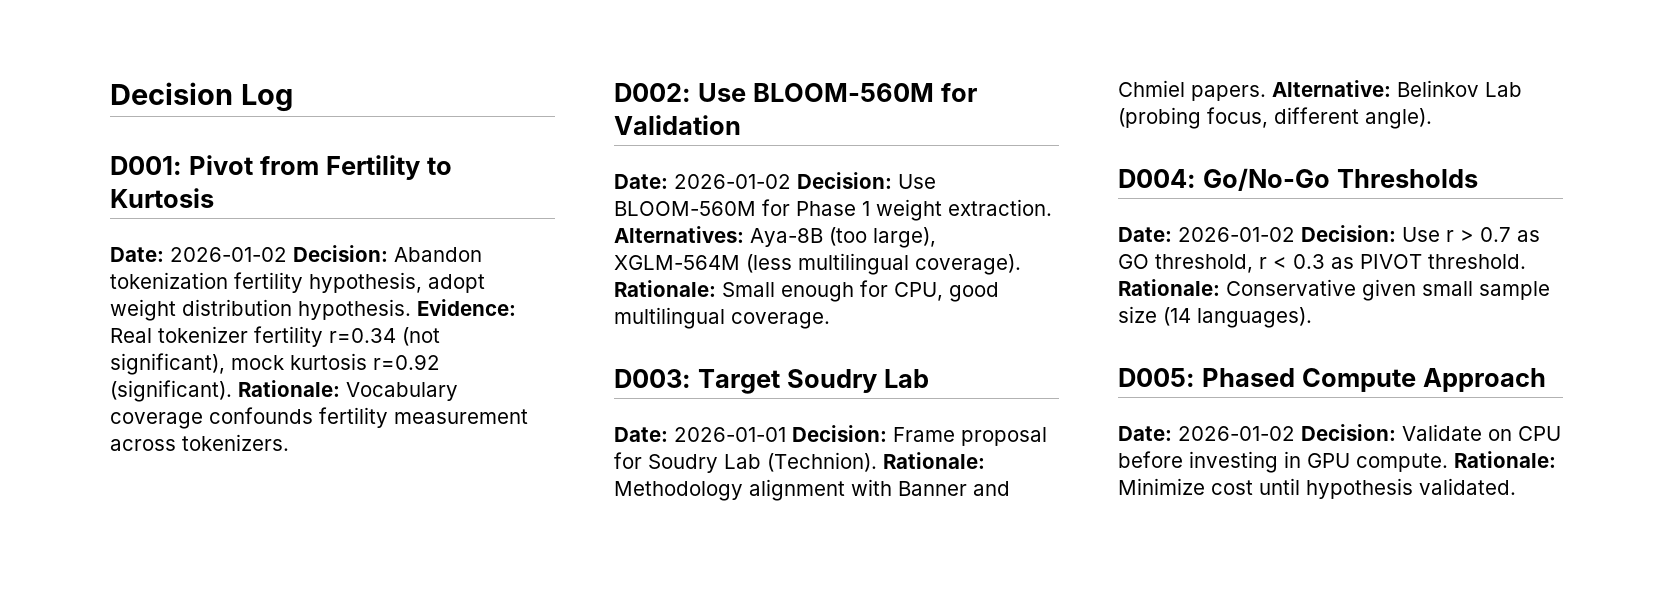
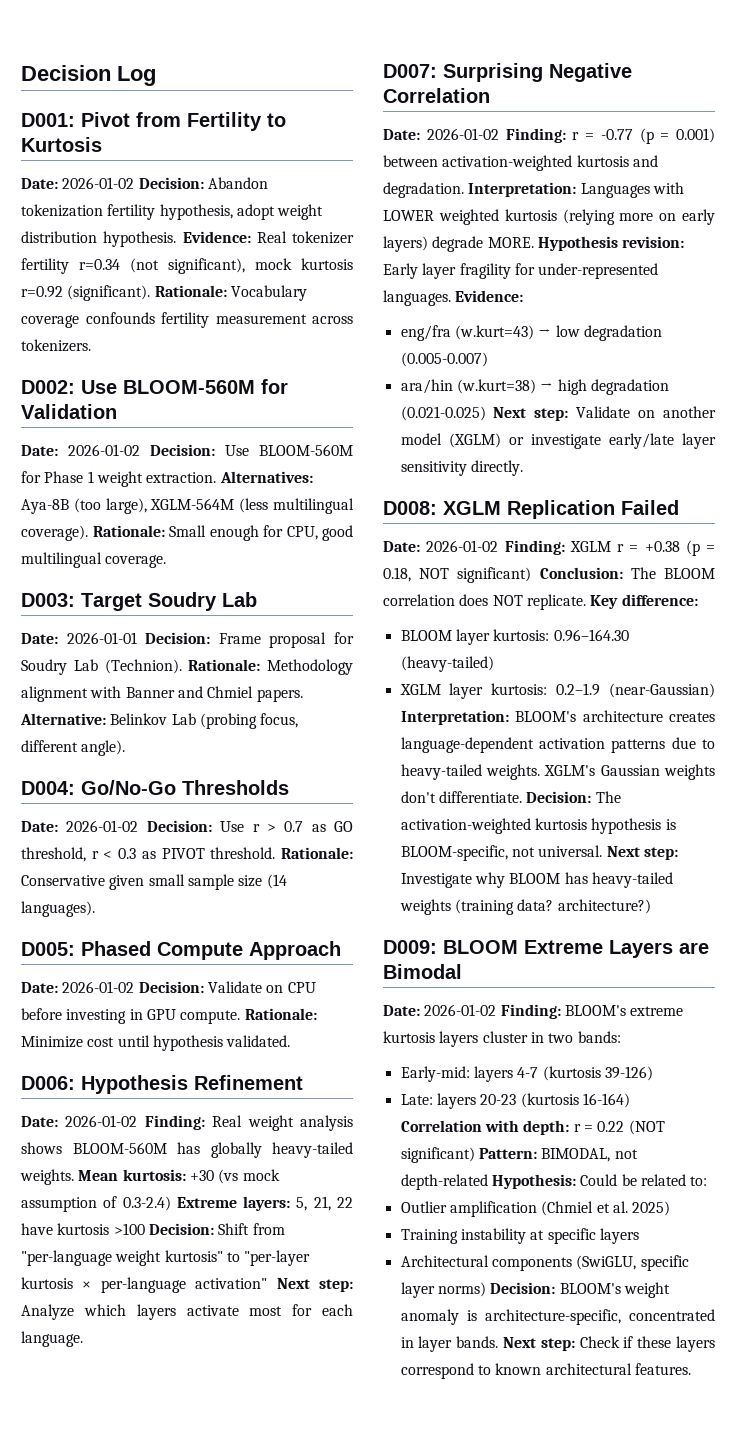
(1516, 486) none -> [21,1075,303,1094] [21,1115,354,1131] [21,1142,353,1158] [20,1169,280,1185] [21,1196,353,1212] [21,1223,285,1235] [21,1250,311,1266] [21,1277,354,1293] [21,1304,353,1320] [21,1331,83,1347] [383,63,632,82] [383,88,490,103] [383,128,715,144] [383,155,658,171] [383,182,684,198] [383,209,715,225] [383,236,685,252] [383,263,659,279] [383,290,524,306] [400,325,662,341] [400,352,488,367] [400,379,669,395] [400,406,716,421] [400,433,716,449] [400,460,523,476] [383,500,679,519] [383,540,715,556] [383,567,715,583] [383,594,698,610] [400,629,629,645] [400,656,494,672] [399,683,715,699] [400,710,715,725] [400,737,715,753] [400,764,715,780] [400,791,621,803] [400,818,676,834] [400,845,678,861] [400,872,673,888] [399,899,651,915] [383,940,709,958] [383,964,462,979] [383,1004,684,1019] [383,1031,621,1047] [400,1066,653,1082] [400,1093,630,1109] [400,1120,665,1135] [400,1147,638,1163] [400,1174,708,1190] [400,1201,671,1217] [400,1228,639,1244] [400,1255,689,1271] [400,1282,670,1298] [400,1309,715,1325] [400,1336,715,1352] [400,1363,691,1379] // D006: Hypothesis Refinement // Date: 2026-01-02 Finding: Real weight analysis shows BLOOM-560M has globally heavy-tailed weights. Mean kurtosis: +30 (vs mock assumption of 0.3-2.4) Extreme layers: 5, 21, 22 have kurtosis >100 Decision: Shift from "per-language weight kurtosis" to "per-layer kurtosis × per-language activation" Next step: Analyze which layers activate most for each language. // D007: Surprising Negative Correlation // Date: 2026-01-02 Finding: r = -0.77 (p = 0.001) between activation-weighted kurtosis and degradation. Interpretation: Languages with LOWER weighted kurtosis (relying more on early layers) degrade MORE. Hypothesis revision: Early layer fragility for under-represented languages. Evidence: // eng/fra (w.kurt=43) → low degradation (0.005-0.007) // ara/hin (w.kurt=38) → high degradation (0.021-0.025) Next step: Validate on another model (XGLM) or investigate early/late layer sensitivity directly. // D008: XGLM Replication Failed // Date: 2026-01-02 Finding: XGLM r = +0.38 (p = 0.18, NOT significant) Conclusion: The BLOOM correlation does NOT replicate. Key difference: // BLOOM layer kurtosis: 0.96–164.30 (heavy-tailed) // XGLM layer kurtosis: 0.2–1.9 (near-Gaussian) Interpretation: BLOOM's architecture creates language-dependent activation patterns due to heavy-tailed weights. XGLM's Gaussian weights don't differentiate. Decision: The activation-weighted kurtosis hypothesis is BLOOM-specific, not universal. Next step: Investigate why BLOOM has heavy-tailed weights (training data? architecture?) // D009: BLOOM Extreme Layers are Bimodal // Date: 2026-01-02 Finding: BLOOM's extreme kurtosis layers cluster in two bands: // Early-mid: layers 4-7 (kurtosis 39-126) // Late: layers 20-23 (kurtosis 16-164) Correlation with depth: r = 0.22 (NOT significant) Pattern: BIMODAL, not depth-related Hypothesis: Could be related to: // Outlier amplification (Chmiel et al. 2025) // Training instability at specific layers // Architectural components (SwiGLU, specific layer norms) Decision: BLOOM's weight anomaly is architecture-specific, concentrated in layer bands. Next step: Check if these layers correspond to known architectural features.

